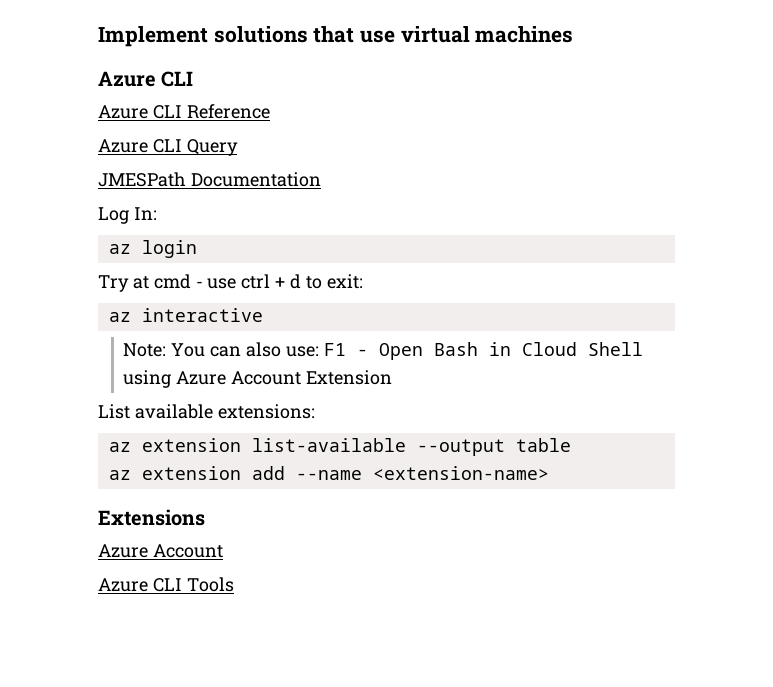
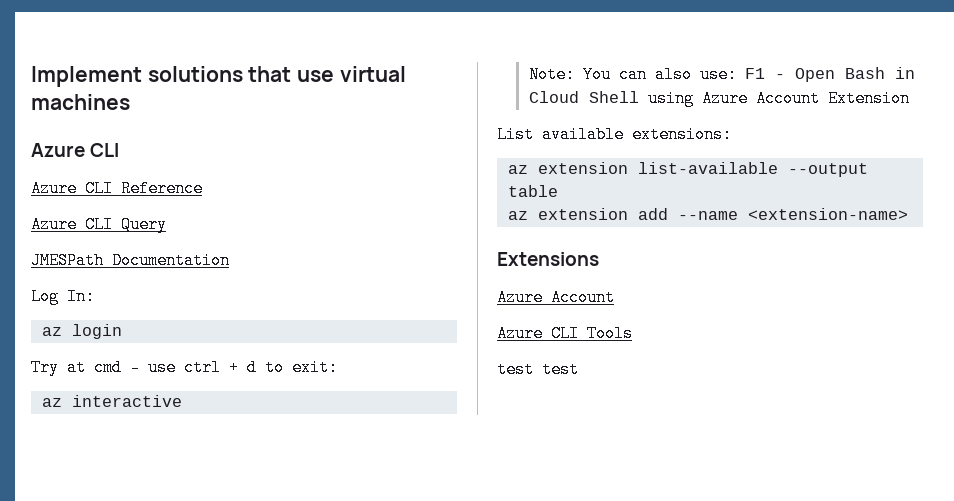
(234, 584) none -> [497,361,579,378] // test test

